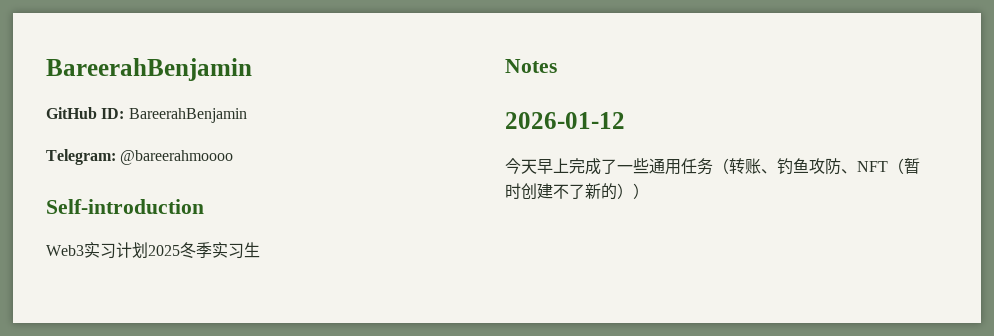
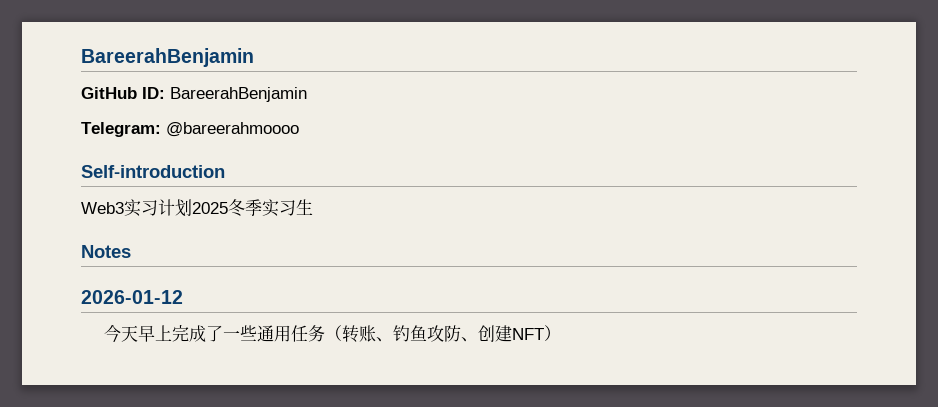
[857,158,920,174] [505,183,633,200] NFT（暂时创建不了新的） -> [478,325,545,342] 创建NFT

